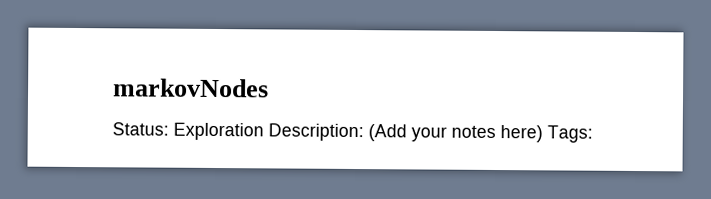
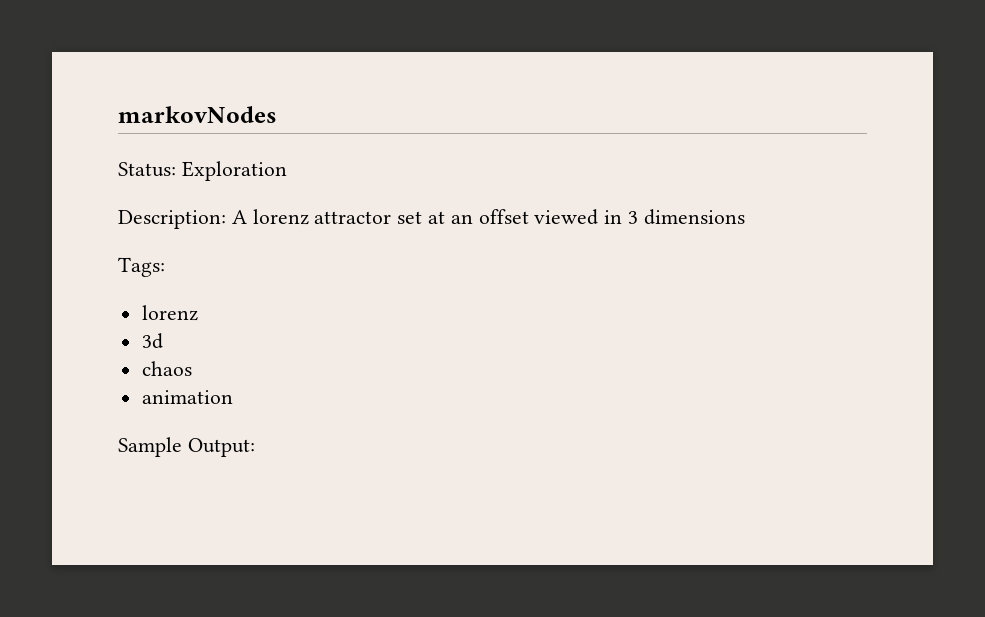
[268,123,593,143] Description: (Add your notes here) Tags: -> [118,209,745,229] [118,257,165,277] [141,305,198,321] [141,333,163,349] [141,361,192,376] [141,390,233,404] [118,437,255,457] // Description: A lorenz attractor set at an offset viewed in 3 dimensions // Tags: // lorenz // 3d // chaos // animation // Sample Output:

